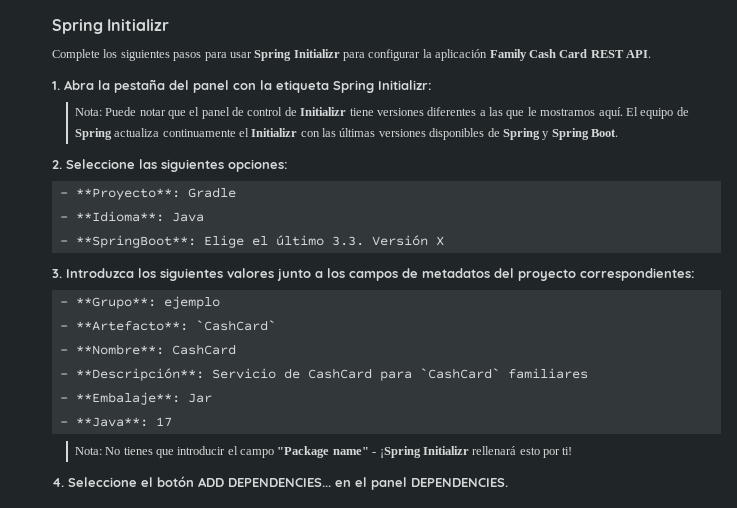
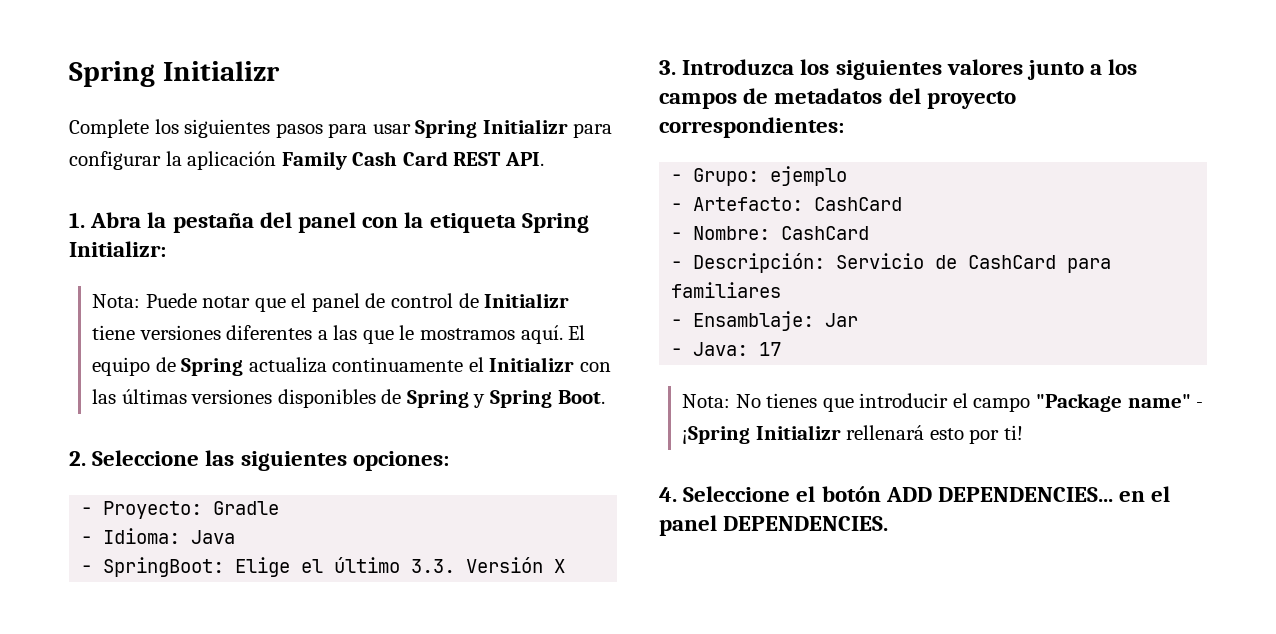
[75,188,180,200] **Proyecto**: -> [103,501,203,519] Proyecto:
[75,211,164,222] **Idioma**: -> [103,528,181,544] Idioma:
[75,235,196,248] **SpringBoot**: -> [103,557,225,577] SpringBoot:
[75,297,156,309] **Grupo**: -> [693,168,760,186] Grupo:
[75,320,276,331] [59,344,236,355] [59,368,204,381] **Artefacto**: `CashCard` // - **Nombre**: CashCard // - **Descripción**: -> [693,197,903,211] [671,226,870,240] [671,253,826,273] Artefacto: CashCard // - Nombre: CashCard // - Descripción:
[419,368,500,379] `CashCard` -> (1112, 265) none
[75,392,180,405] **Embalaje**: -> [693,311,815,331] Ensamblaje:
[75,417,148,427] **Java**: -> [693,342,749,356] Java:

